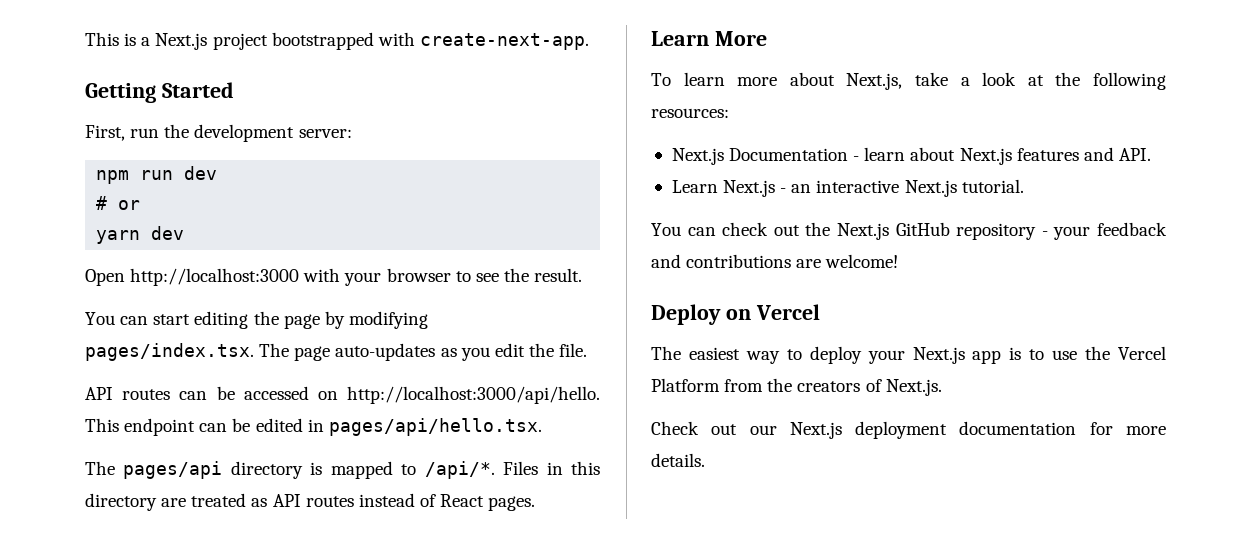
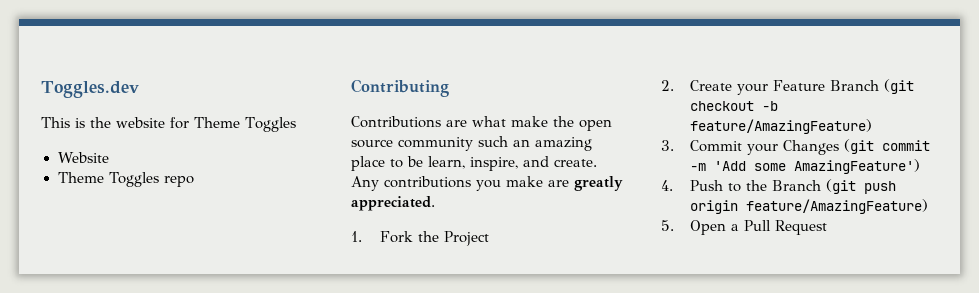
(85, 39) none -> [41,81,139,98] Toggles.dev //
[141,32,589,50] [85,82,234,103] [85,124,352,142] [96,166,218,184] [96,196,141,210] [96,226,185,244] [85,268,583,286] [85,311,428,329] [85,343,588,361] [85,386,600,404] [85,418,542,436] [85,461,601,479] [85,493,536,511] [651,31,767,46] [651,72,1166,90] [651,108,729,118] [671,147,1151,165] [671,179,1024,197] [651,222,1167,240] [651,254,899,268] [651,304,820,325] [651,346,1166,364] [651,378,942,396] [651,421,1166,439] [651,453,705,467] a Next.js project bootstrapped with create-next-app. // Getting Started // First, run the development server: // npm run dev // # or // yarn dev // Open http://localhost:3000 with your browser to see the result. // You can start editing the page by modifying pages/index.tsx. The page auto-updates as you edit the file. // API routes can be accessed on http://localhost:3000/api/hello. This endpoint can be edited in pages/api/hello.tsx. // The pages/api directory is mapped to /api/*. Files in this directory are treated as API routes instead of React pages. // Learn More // To learn more about Next.js, take a look at the following resources: // Next.js Documentation - learn about Next.js features and API. // Learn Next.js - an interactive Next.js tutorial. // You can check out the Next.js GitHub repository - your feedback and contributions are welcome! // Deploy on Vercel // The easiest way to deploy your Next.js app is to use the Vercel Platform from the creators of Next.js. // Check out our Next.js deployment documentation for more details. -> [90,117,296,132] [57,152,110,163] [57,172,195,187] [351,79,449,97] [351,116,612,131] [351,136,592,151] [351,156,597,171] [351,176,623,191] [351,196,435,211] [351,231,490,246] [661,79,915,95] [690,101,779,111] [690,119,873,134] [661,139,931,155] [690,159,921,174] [661,179,897,194] [690,199,929,214] [661,220,828,235] the website for Theme Toggles // Website // Theme Toggles repo // Contributing // Contributions are what make the open source community such an amazing place to be learn, inspire, and create. Any contributions you make are greatly appreciated. // 1. Fork the Project // 2. Create your Feature Branch (git checkout -b feature/AmazingFeature) // 3. Commit your Changes (git commit -m 'Add some AmazingFeature') // 4. Push to the Branch (git push origin feature/AmazingFeature) // 5. Open a Pull Request

